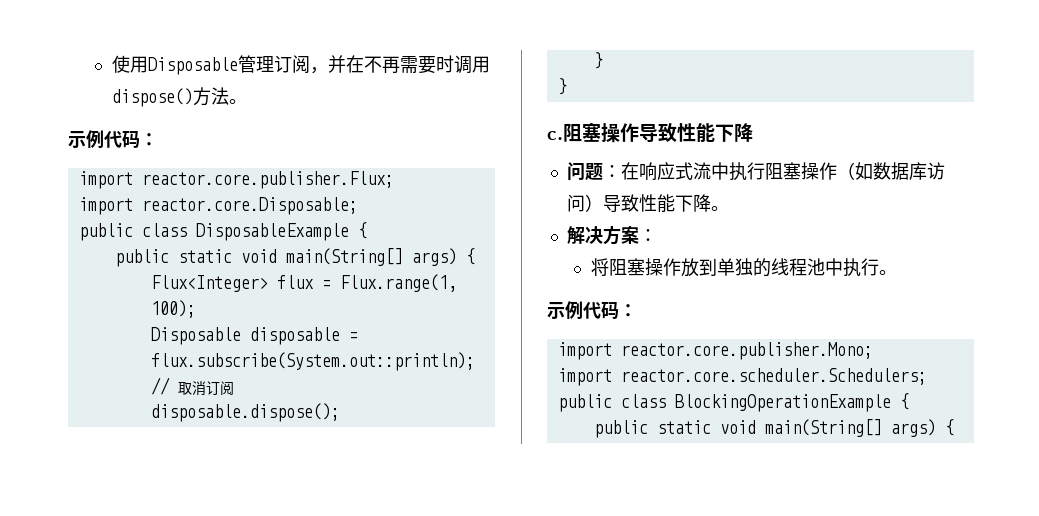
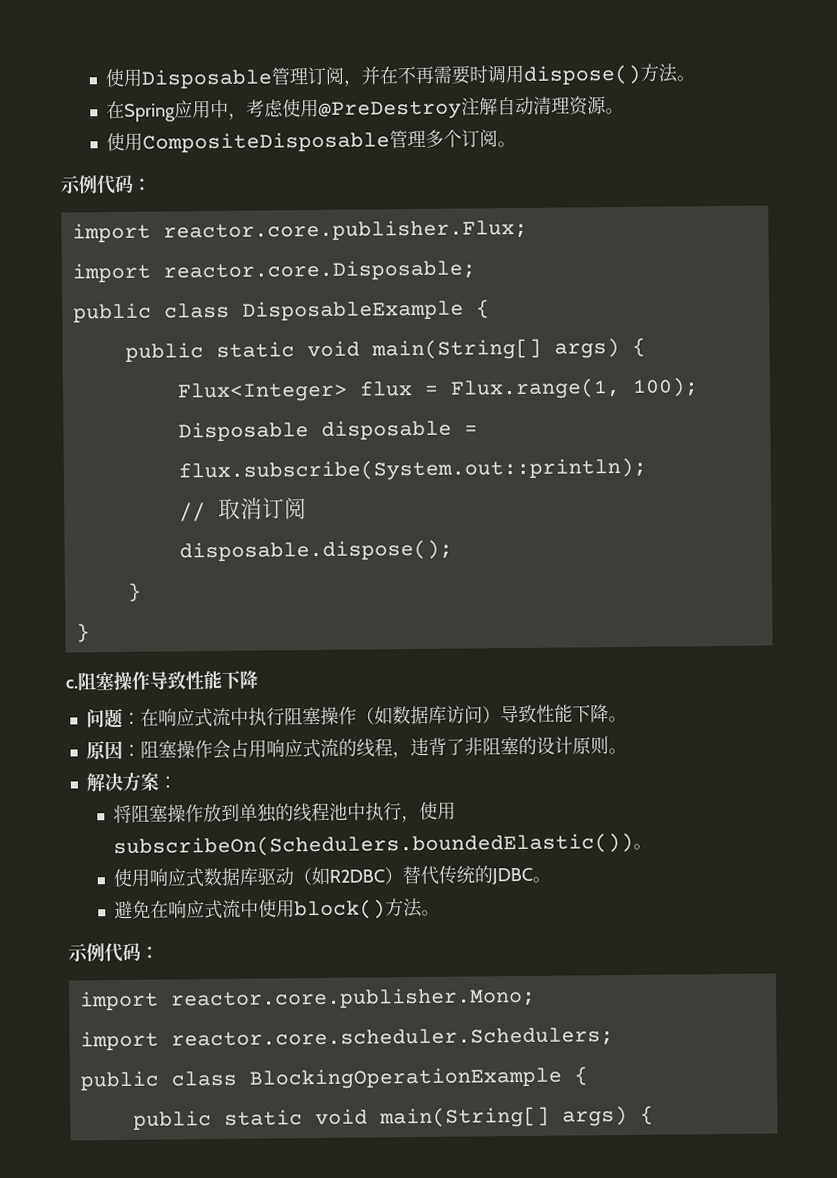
(247, 101) none -> [106,96,625,122] [106,129,517,154] // 在Spring应用中，考虑使用@PreDestroy注解自动清理资源。 // 使用CompositeDisposable管理多个订阅。
(729, 208) none -> [85,736,627,760] // 原因：阻塞操作会占用响应式流的线程，违背了非阻塞的设计原则。
(879, 267) none -> [401,801,457,823] [113,832,653,858] [113,865,552,888] [114,897,424,920] ，使用subscribeOn(Schedulers.boundedElastic())。 // 使用响应式数据库驱动（如R2DBC）替代传统的JDBC。 // 避免在响应式流中使用block()方法

